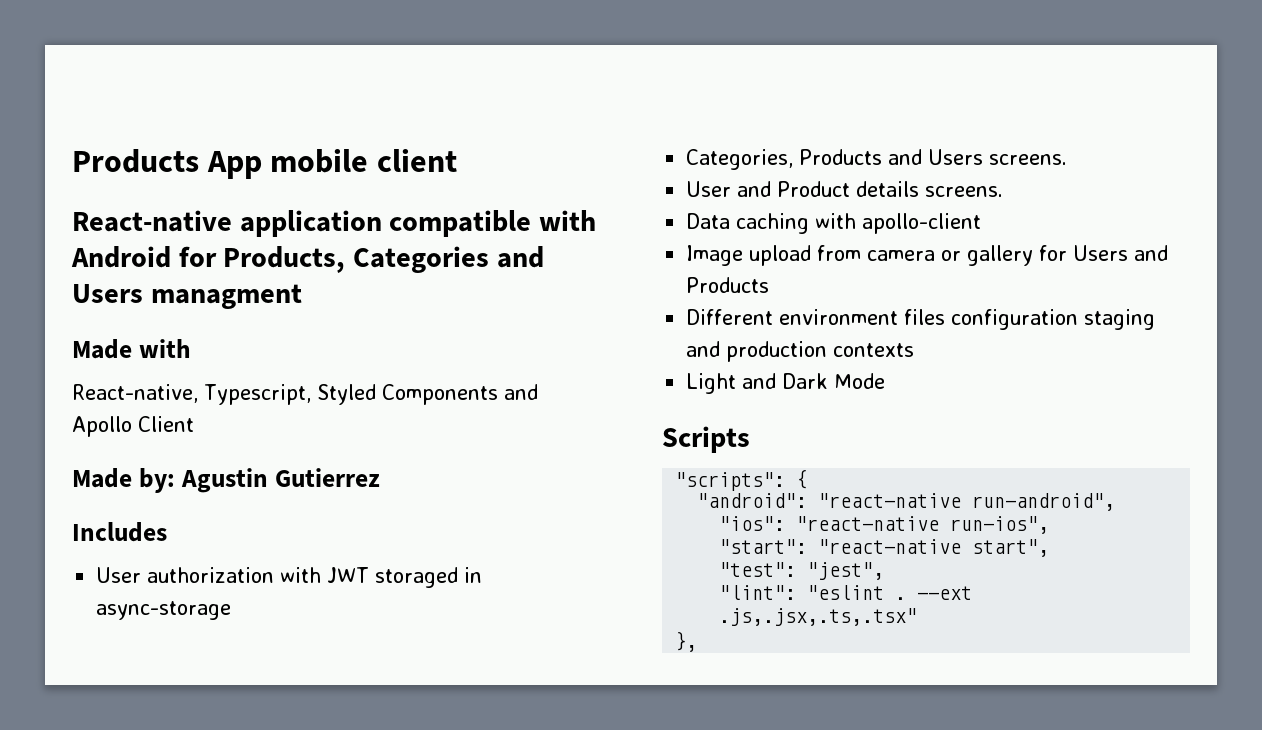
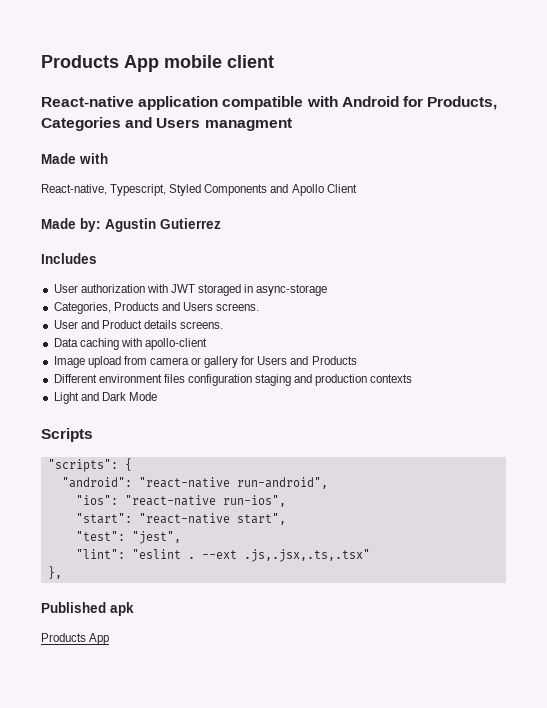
(698, 641) none -> [41,602,134,616] [41,633,110,645] // Published apk // Products App

